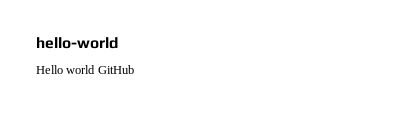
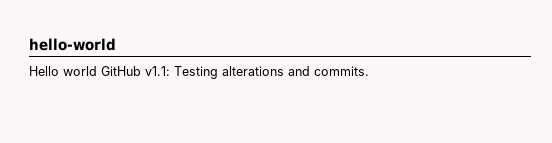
(134, 69) none -> [145,66,369,79] v1.1: Testing alterations and commits.

